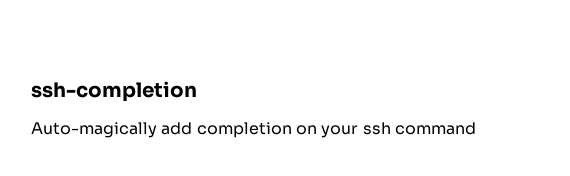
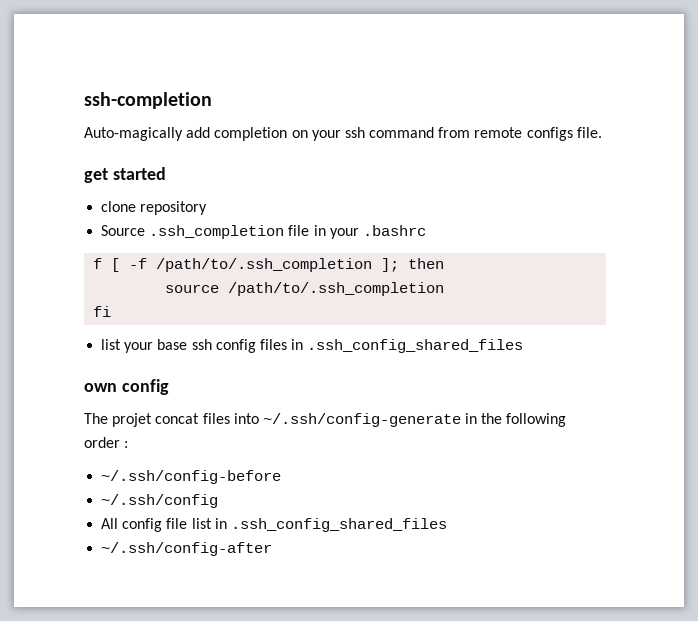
(476, 128) none -> [438,127,602,141] [84,167,166,183] [101,201,208,215] [101,225,426,239] [93,258,445,272] [165,282,445,296] [93,306,112,317] [101,339,524,353] [84,379,169,395] [84,413,567,427] [84,437,129,448] [101,470,282,484] [101,494,219,508] [101,518,447,532] [101,542,273,556] from remote configs file. // get started // clone repository // Source .ssh_completion file in your .bashrc // f [ -f /path/to/.ssh_completion ]; then // source /path/to/.ssh_completion // fi // list your base ssh config files in .ssh_config_shared_files // own config // The projet concat files into ~/.ssh/config-generate in the following order : // ~/.ssh/config-before // ~/.ssh/config // All config file list in .ssh_config_shared_files // ~/.ssh/config-after

